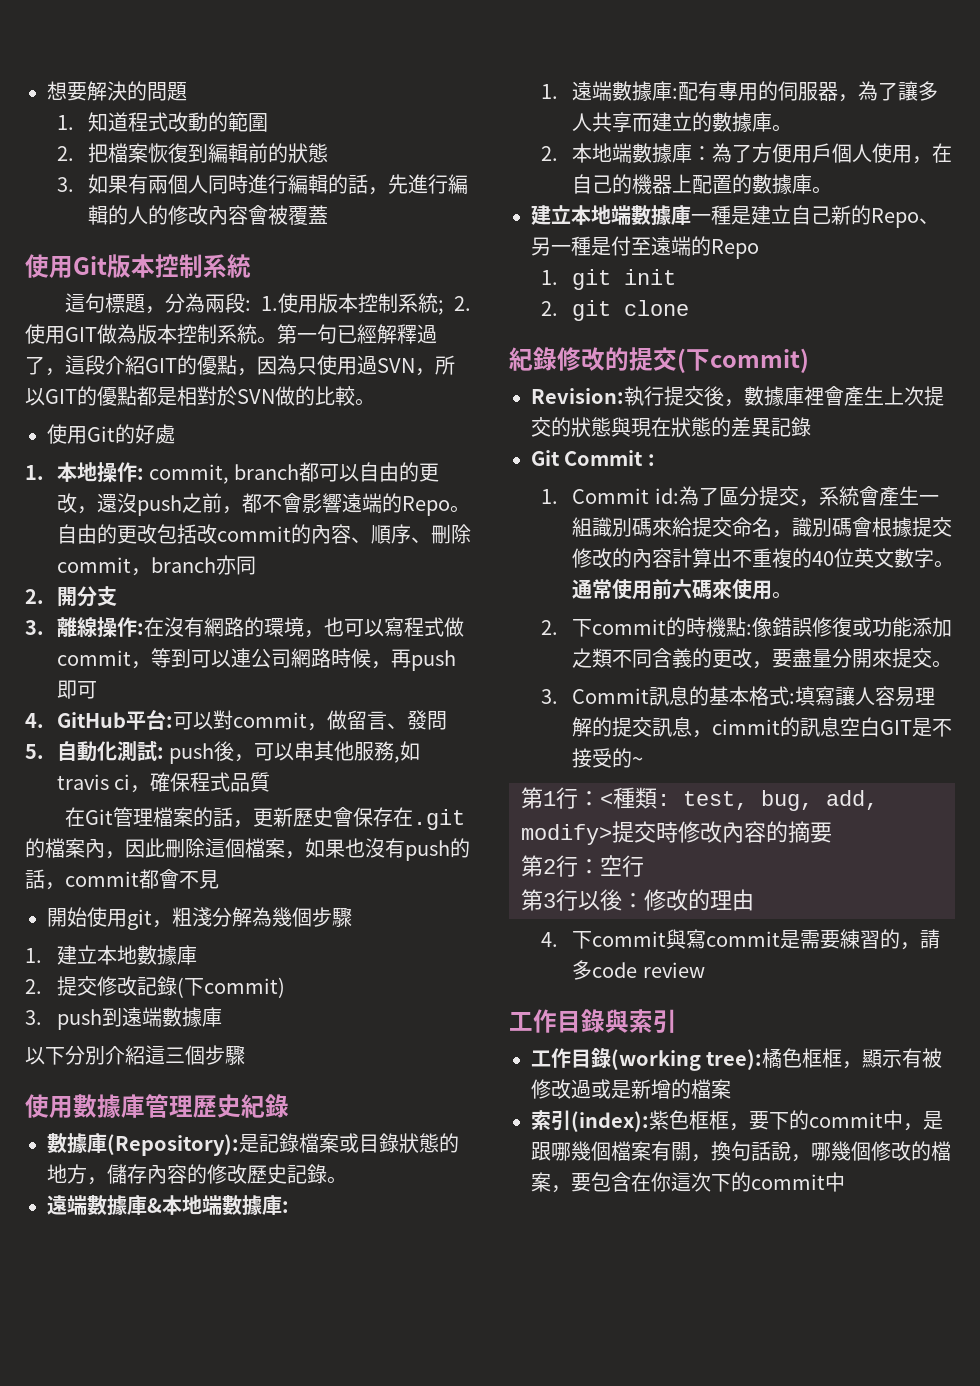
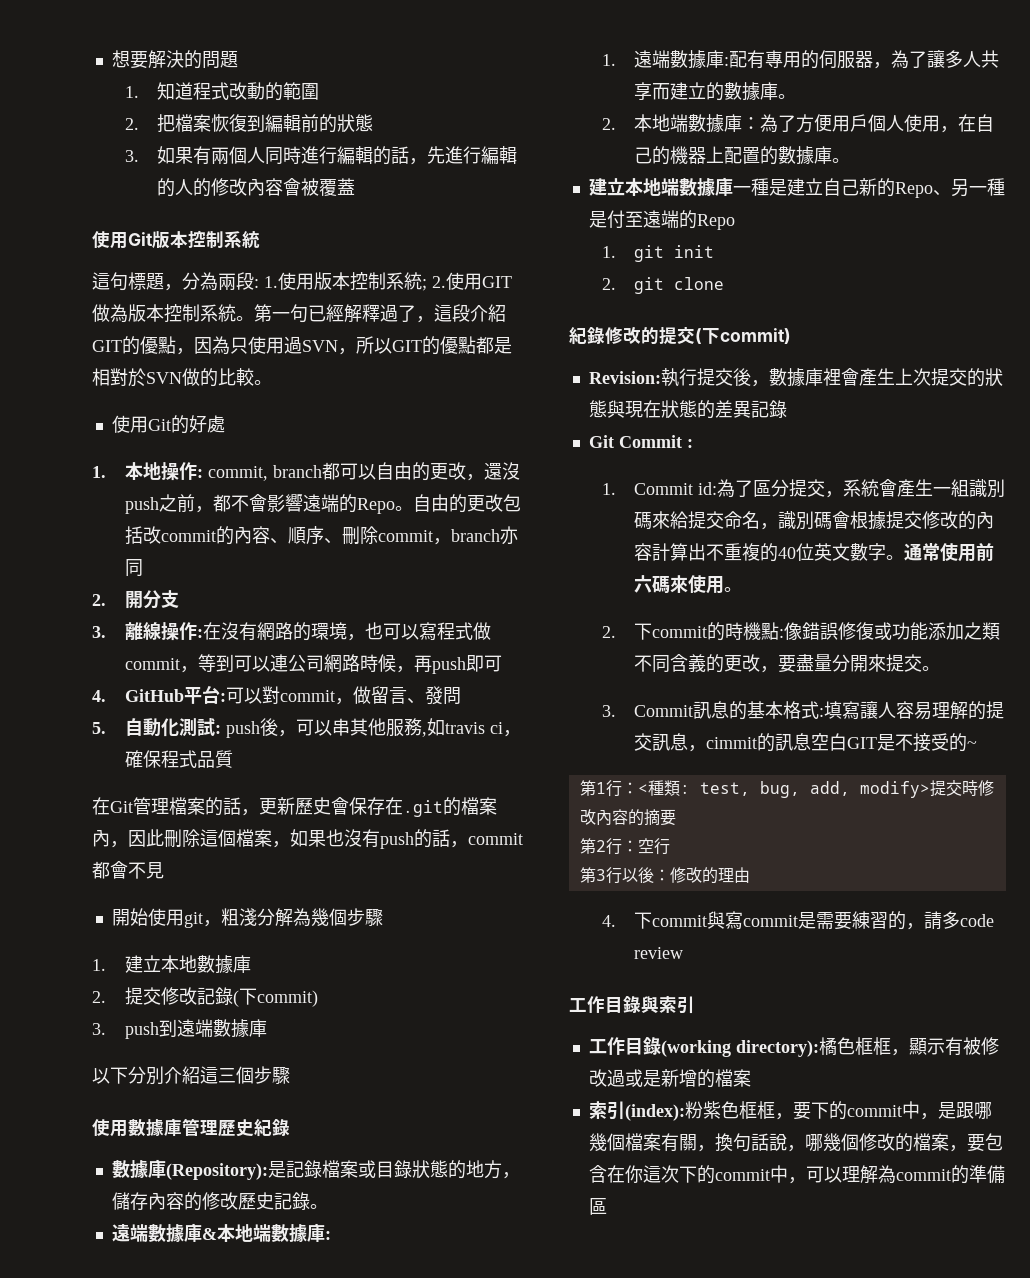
[706,1049,763,1070] tree): -> [735,1040,819,1057] directory):
(649, 1121) none -> [684,1101,703,1119] 粉
(845, 1182) none -> [787,1165,1005,1184] [588,1198,607,1215] ，可以理解為commit的準備區

